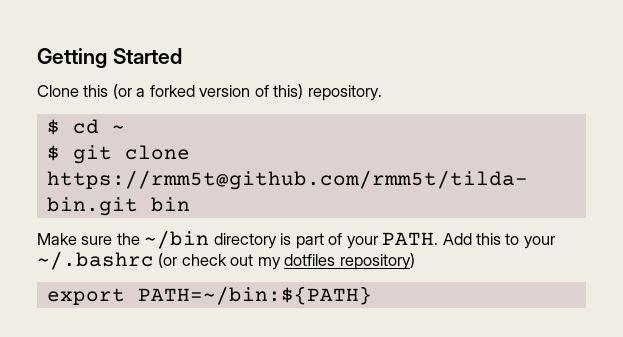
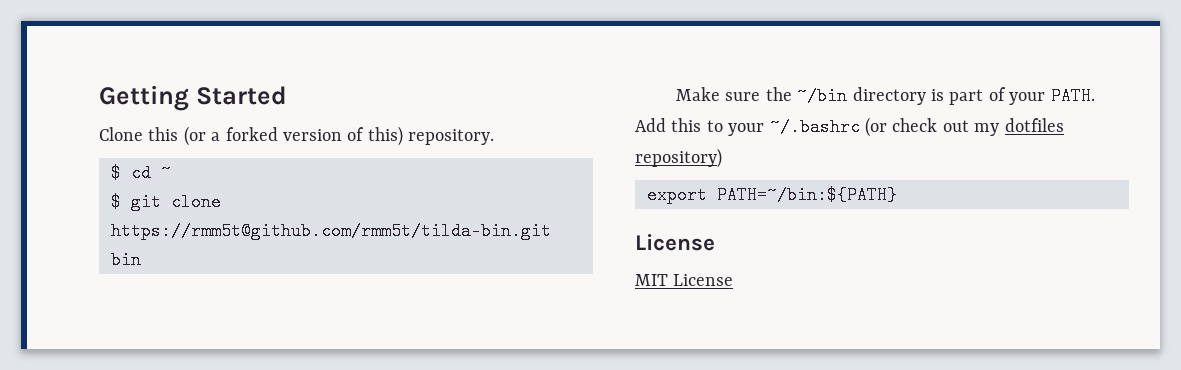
(372, 295) none -> [635,234,715,251] [635,274,734,286] // License // MIT License

